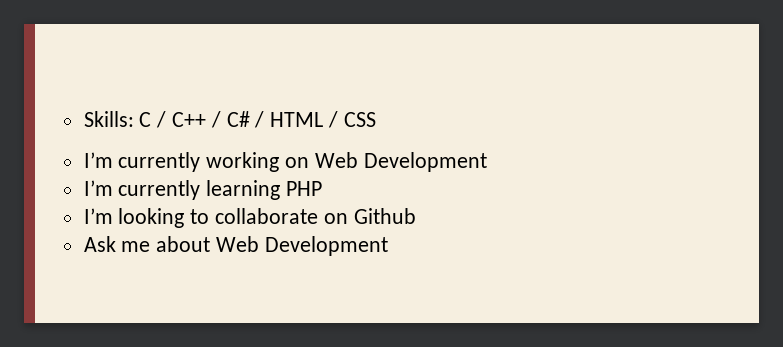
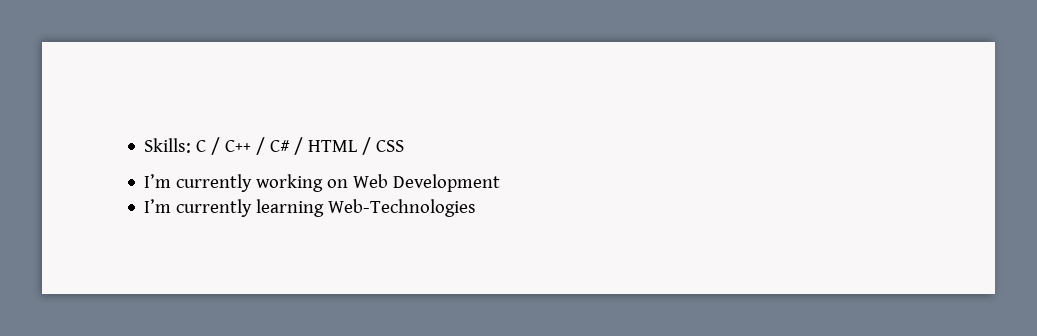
[286,181,323,196] [83,208,416,228] [83,236,388,256] PHP // I’m looking to collaborate on Github // Ask me about Web Development -> [328,199,477,217] Web-Technologies

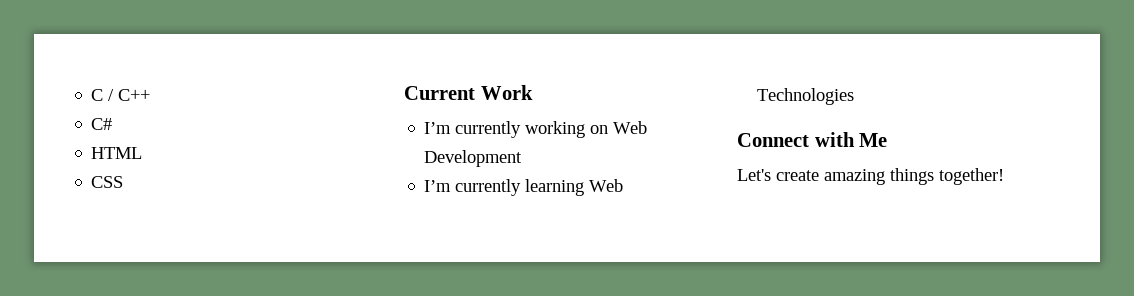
[144,138,192,153] Skills: -> (91, 95) none
[256,137,266,155] / -> (151, 95) //
[294,137,304,155] / -> (113, 124) //
[362,137,372,155] / -> (143, 153) //
(405, 146) none -> [404,85,533,100] // Current Work
[328,199,477,217] Web-Technologies -> [589,179,624,192] [757,88,855,105] [737,132,888,147] [737,168,1004,185] Web Technologies // Connect with Me // Let's create amazing things together!

